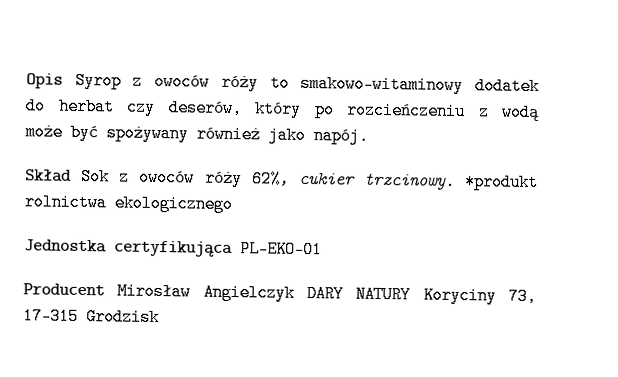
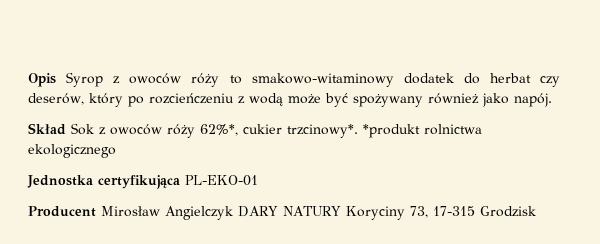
[251,170,456,190] 62%, cukier trzcinowy. -> [200,124,358,138] 62%*, cukier trzcinowy*.

